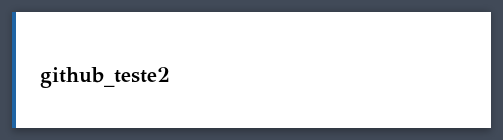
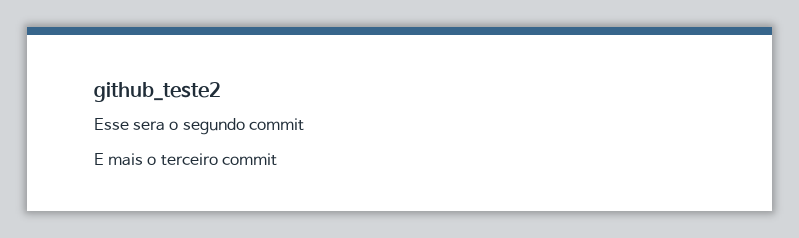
(170, 77) none -> [94,118,304,135] [94,153,277,166] // Esse sera o segundo commit // E mais o terceiro commit

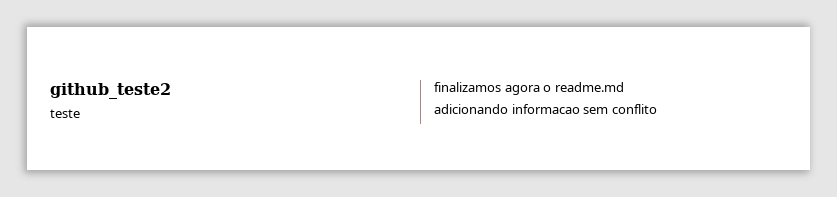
[94,118,304,135] [94,153,277,166] Esse sera o segundo commit // E mais o terceiro commit -> [50,109,80,118] [434,82,624,95] [434,104,657,114] teste // finalizamos agora o readme.md // adicionando informacao sem conflito

